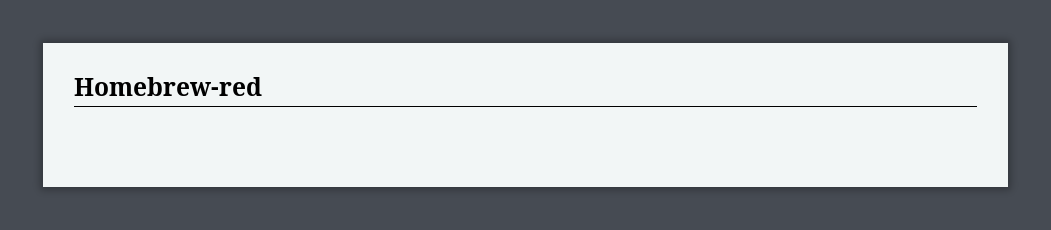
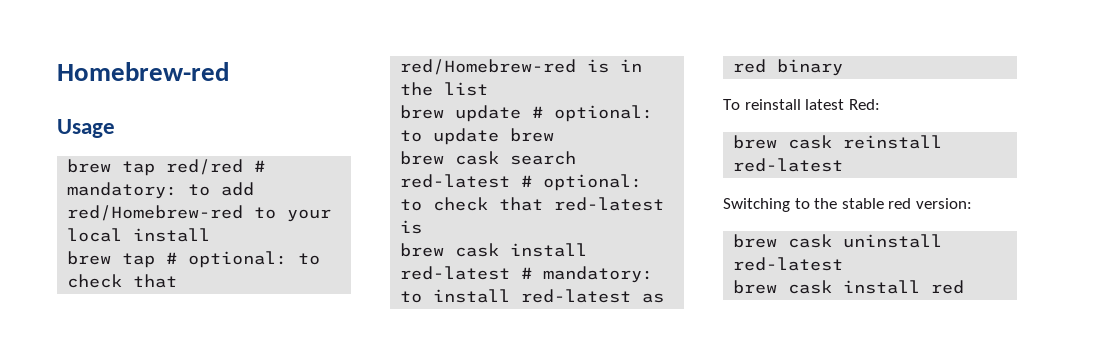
(262, 86) none -> [57,119,115,138] [67,159,266,176] [67,182,255,199] [67,205,332,222] [67,228,211,242] [67,251,321,268] [67,274,178,288] [400,59,643,75] [400,82,489,96] [400,105,654,122] [400,128,555,145] [400,151,577,165] [400,174,643,191] [400,197,665,211] [400,220,423,234] [400,243,588,257] [400,266,654,283] [400,289,665,303] [733,59,844,76] [723,99,880,110] [733,135,943,149] [733,158,844,172] [723,198,972,212] [733,234,943,248] [733,257,844,271] [733,280,965,294] // Usage // brew tap red/red # mandatory: to add red/Homebrew-red to your local install // brew tap # optional: to check that red/Homebrew-red is in the list // brew update # optional: to update brew // brew cask search red-latest # optional: to check that red-latest is // brew cask install red-latest # mandatory: to install red-latest as red binary // To reinstall latest Red: // brew cask reinstall red-latest // Switching to the stable red version: // brew cask uninstall red-latest // brew cask install red

